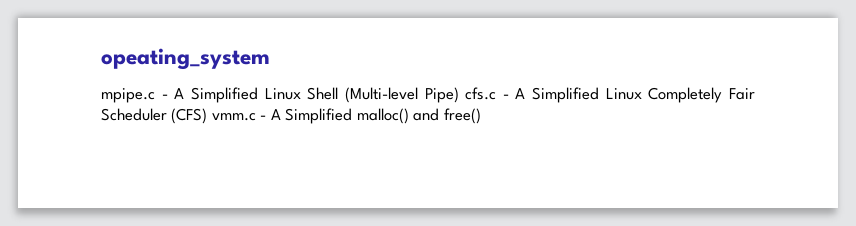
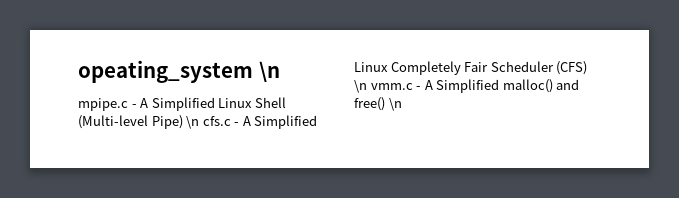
(270, 59) none -> [258,61,280,82] \n
(459, 95) none -> [186,116,200,129] \n
(208, 116) none -> [354,80,367,93] \n
(481, 116) none -> [388,98,402,111] \n

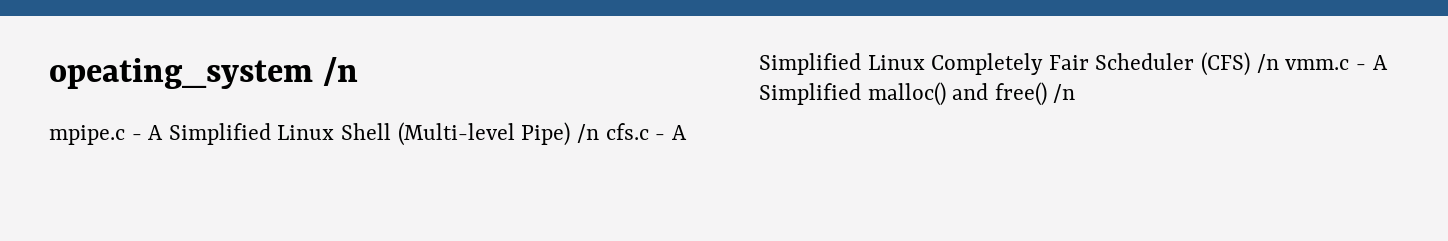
[258,61,280,82] \n -> [323,57,359,86] /n
[186,116,200,129] \n -> [576,124,599,143] /n
[354,80,367,93] \n -> [1256,54,1279,73] /n
[388,98,402,111] \n -> [1053,84,1076,103] /n

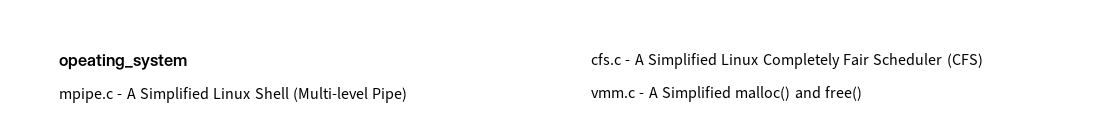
[323,57,359,86] /n -> (187, 62) none
[576,124,599,143] /n -> (408, 95) //
[1256,54,1279,73] /n -> (983, 60) //
[1053,84,1076,103] /n -> (862, 93) none

